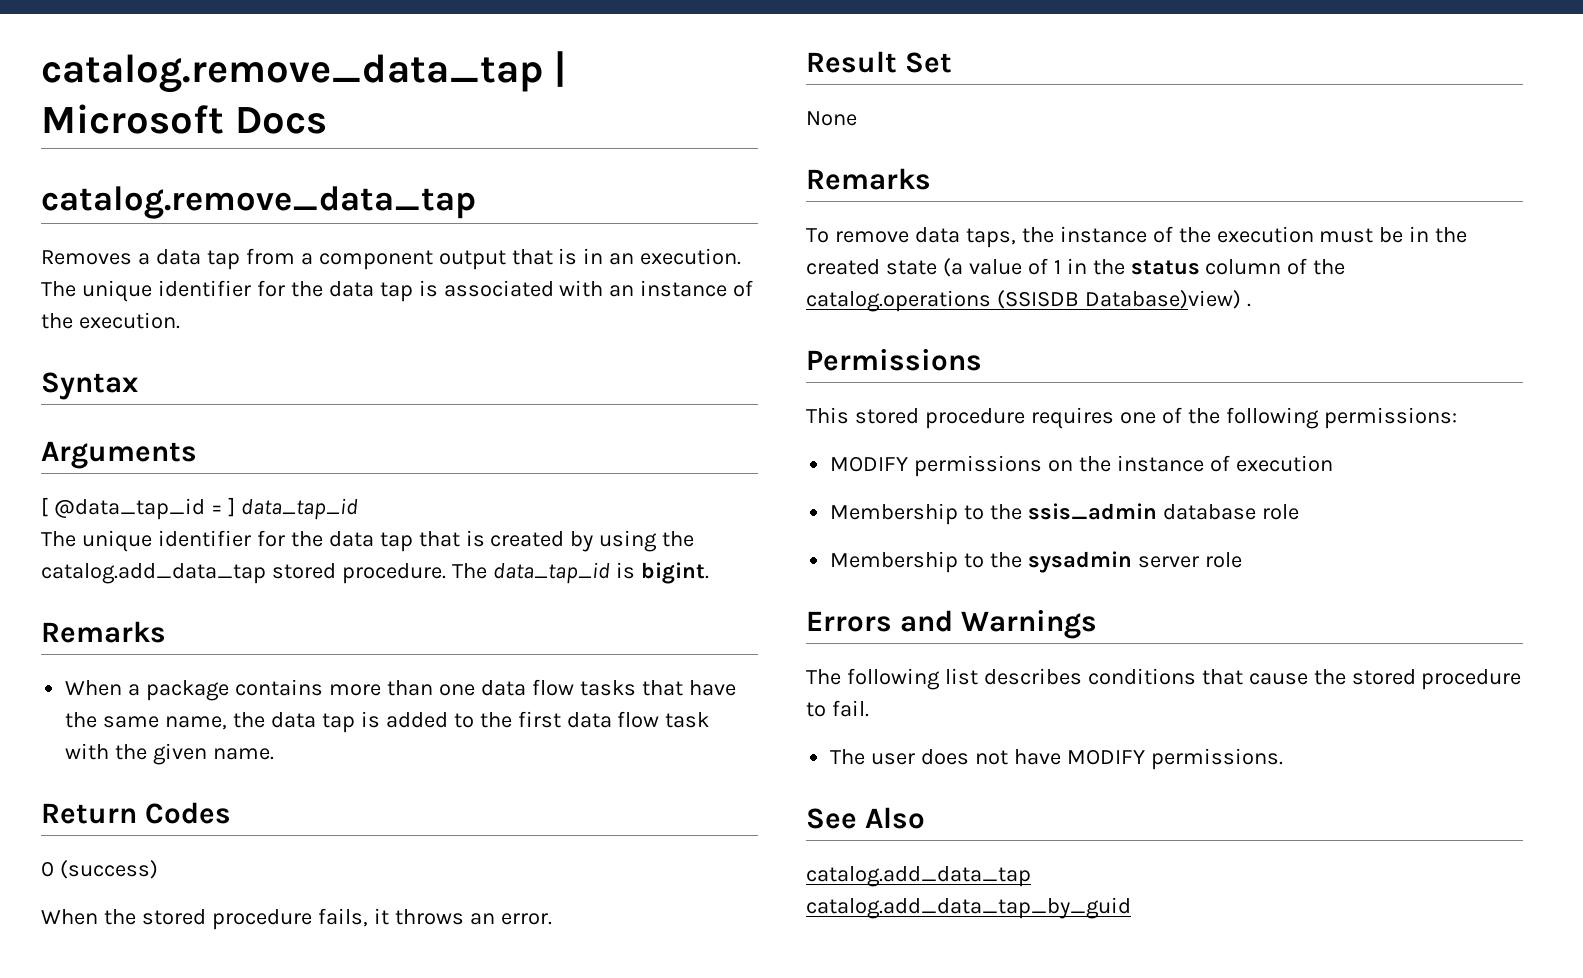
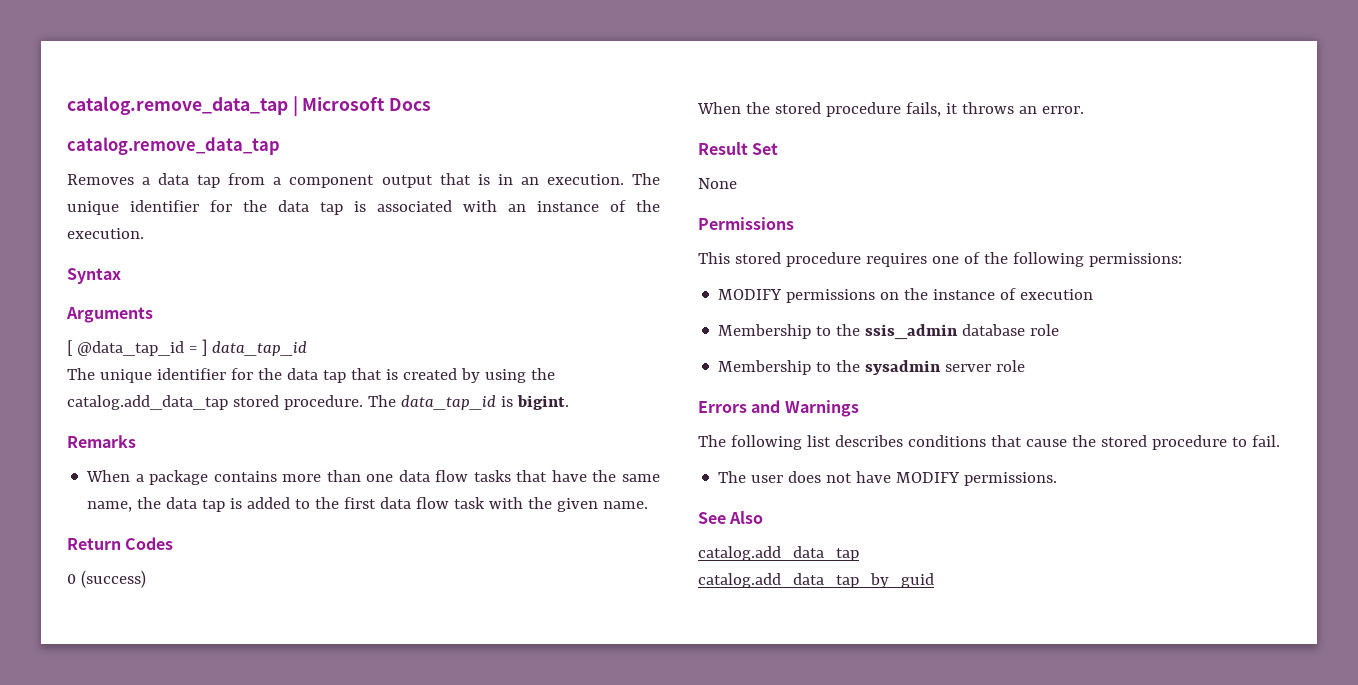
[806,168,931,190] [806,226,1468,248] [806,258,1346,277] [806,290,1251,312] // Remarks // To remove data taps, the instance of the execution must be in the created state (a value of 1 in the status column of the catalog.operations (SSISDB Database)view) . -> (737, 183) none

